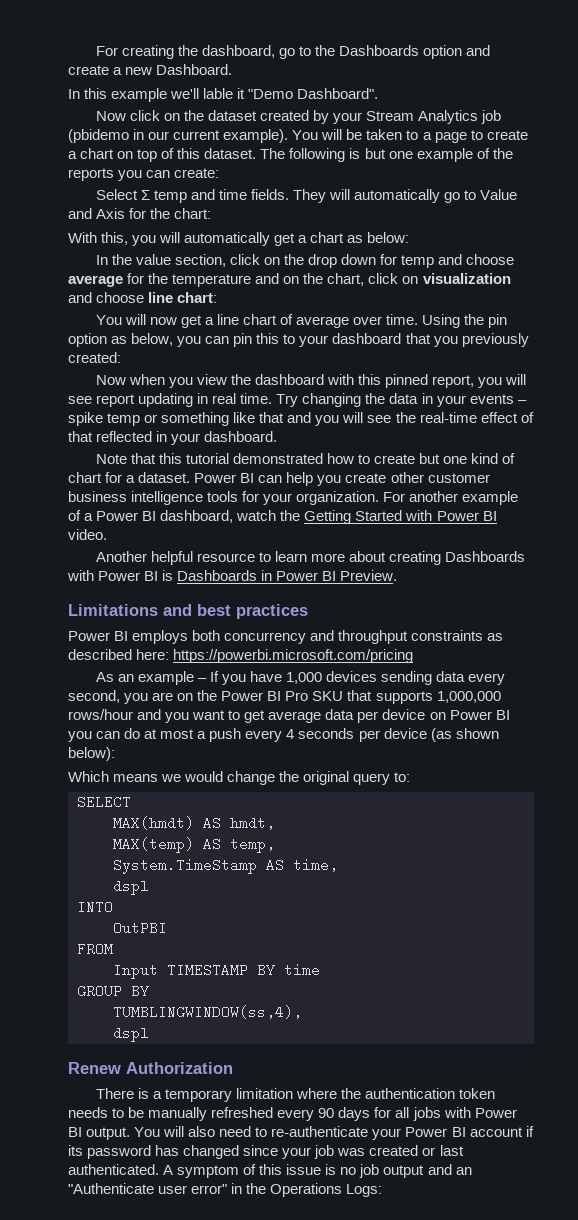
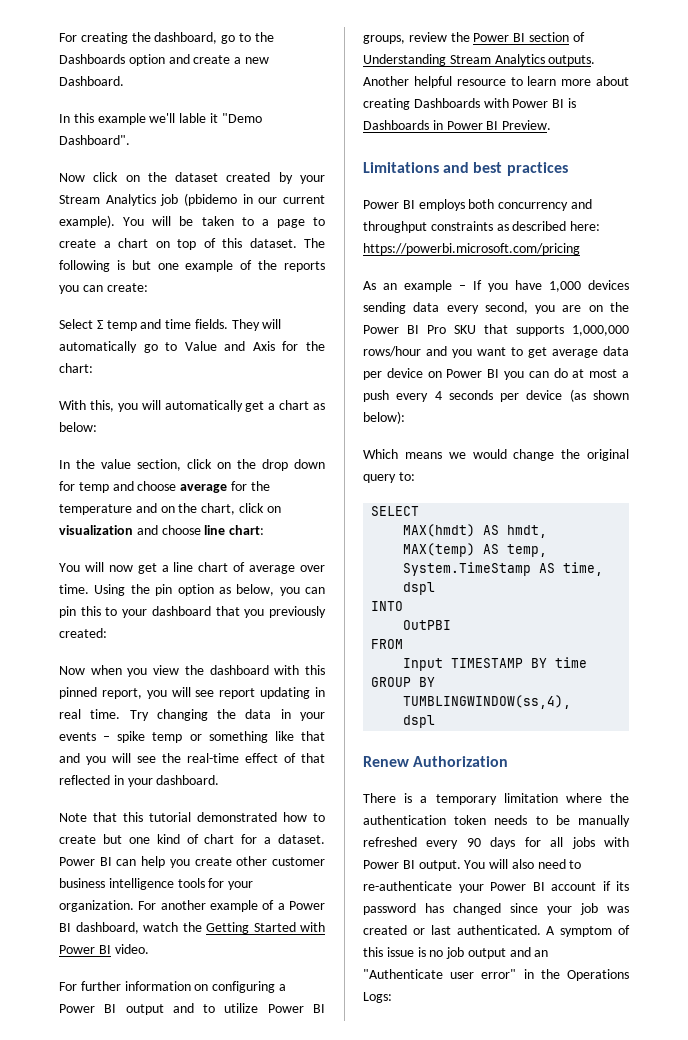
(107, 534) none -> [59,981,286,993] [59,1003,325,1015] [363,32,585,44] [363,54,596,66] For further information on configuring a Power BI output and to utilize Power BI groups, review the Power BI section of Understanding Stream Analytics outputs.

